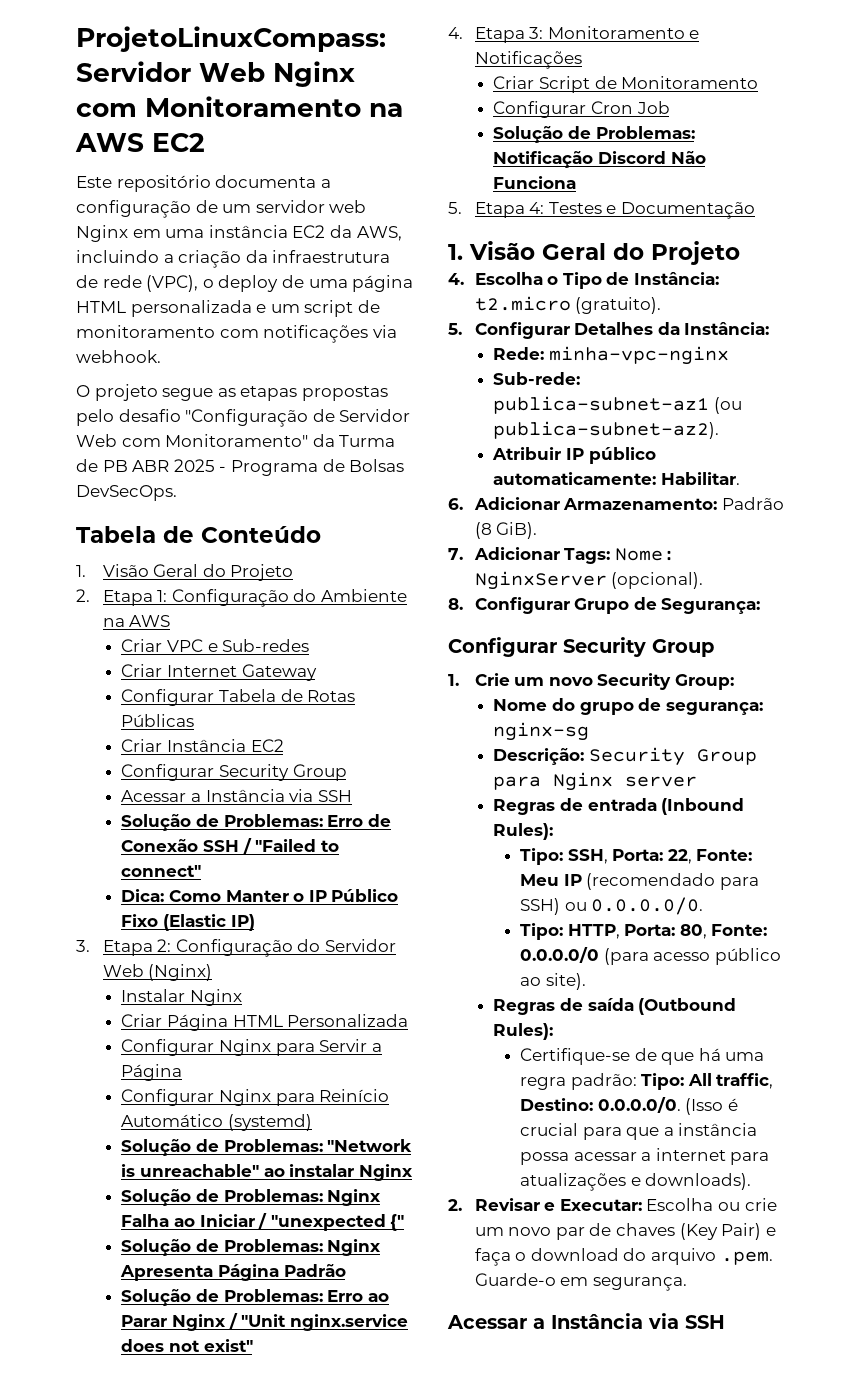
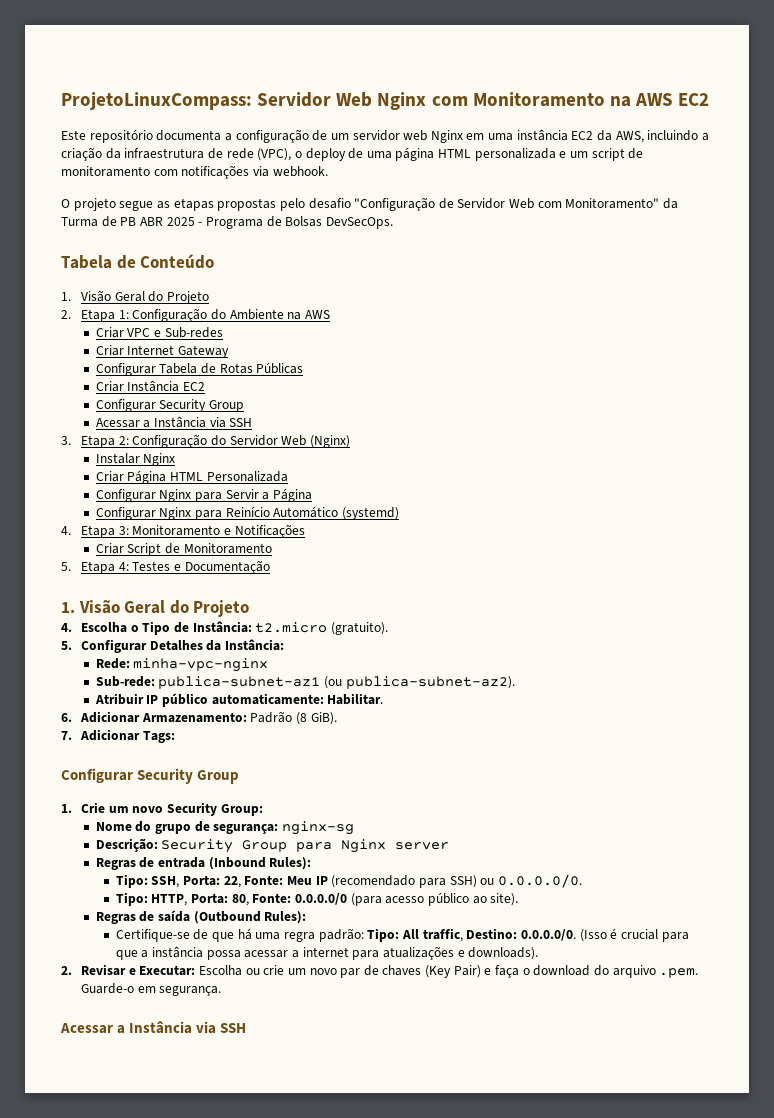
[121,814,391,831] [121,838,339,854] [121,865,202,877] [121,889,399,902] [121,914,255,931] // Solução de Problemas: Erro de Conexão SSH / "Failed to connect" // Dica: Como Manter o IP Público Fixo (Elastic IP) -> (253, 422) none
[121,1139,413,1156] [121,1164,413,1181] [121,1189,382,1206] [121,1213,405,1231] [121,1239,382,1256] [120,1264,346,1281] [121,1289,389,1306] [121,1313,408,1331] [121,1339,253,1352] // Solução de Problemas: "Network is unreachable" ao instalar Nginx // Solução de Problemas: Nginx Falha ao Iniciar / "unexpected {" // Solução de Problemas: Nginx Apresenta Página Padrão // Solução de Problemas: Erro ao Parar Nginx / "Unit nginx.service does not exist" -> (400, 513) none
[493,101,670,118] [493,126,695,143] [493,151,706,168] [493,176,577,189] // Configurar Cron Job // Solução de Problemas: Notificação Discord Não Funciona -> (272, 548) none
[614,548,675,561] [474,571,704,590] [448,597,761,614] Nome: NginxServer (opcional). // 8. Configurar Grupo de Segurança: -> (175, 737) none

